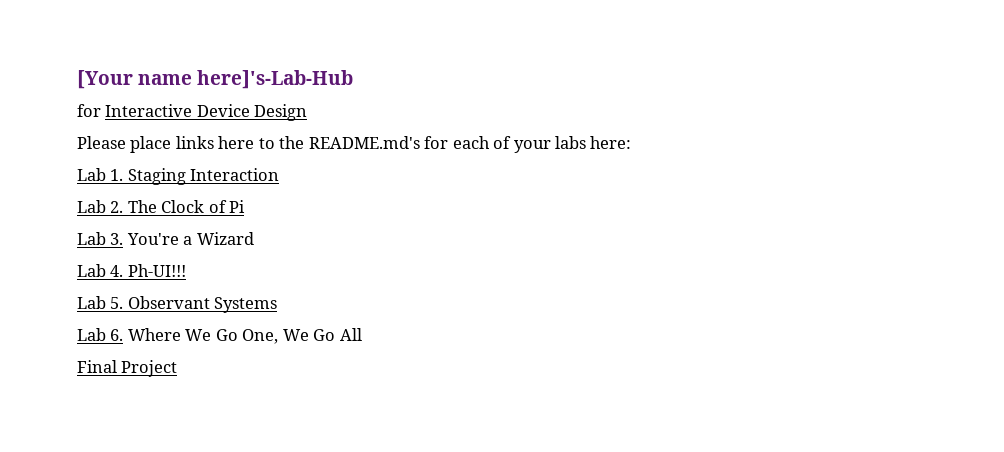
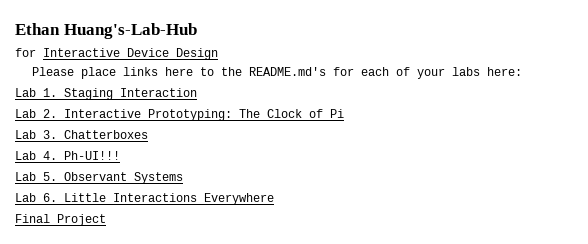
[77,70,354,89] [Your name here]'s-Lab-Hub -> [15,23,197,39] Ethan Huang's-Lab-Hub
(124, 207) none -> [64,109,232,121] Interactive Prototyping:
[126,232,254,245] You're a Wizard -> [64,130,148,139] Chatterboxes
[127,328,362,344] Where We Go One, We Go All -> [64,193,274,205] Little Interactions Everywhere

